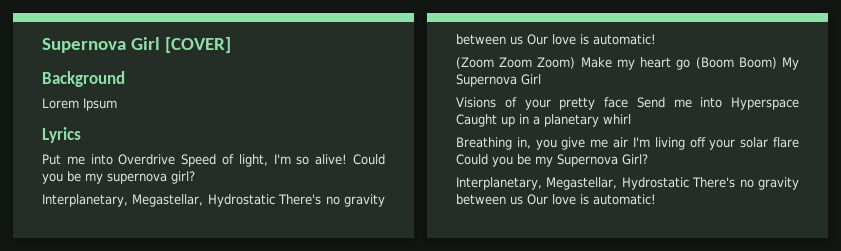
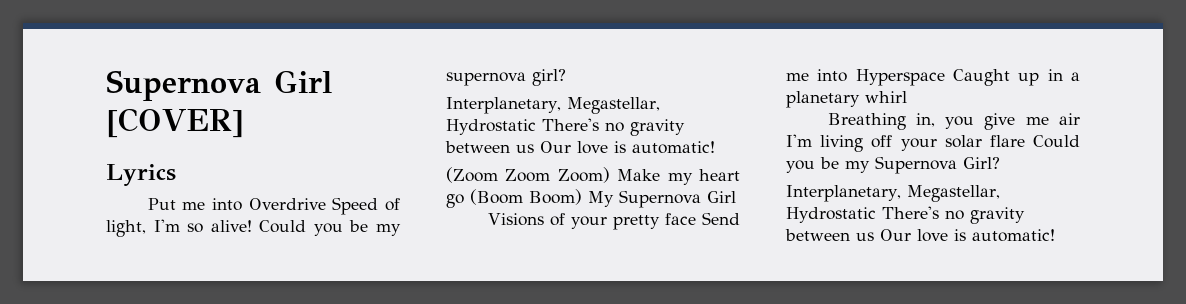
[42,71,125,87] [42,98,117,111] // Background // Lorem Ipsum -> (244, 123) none

